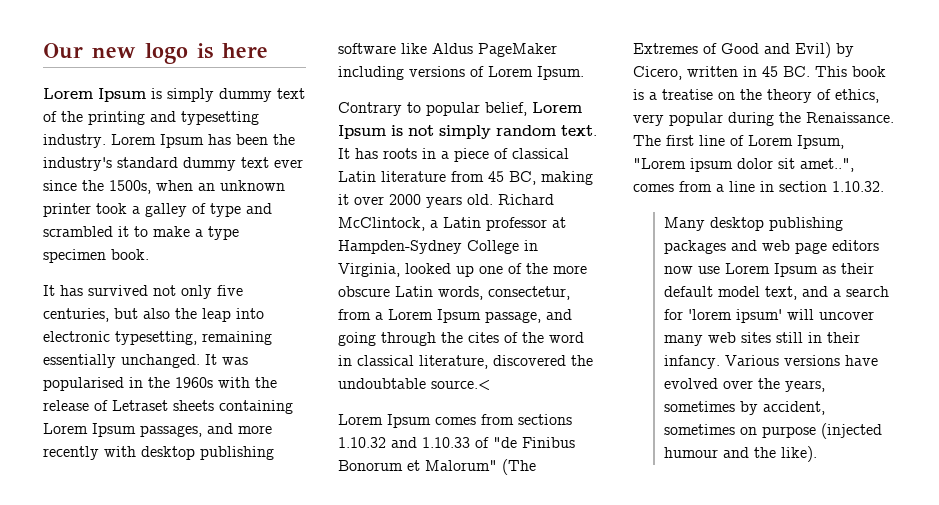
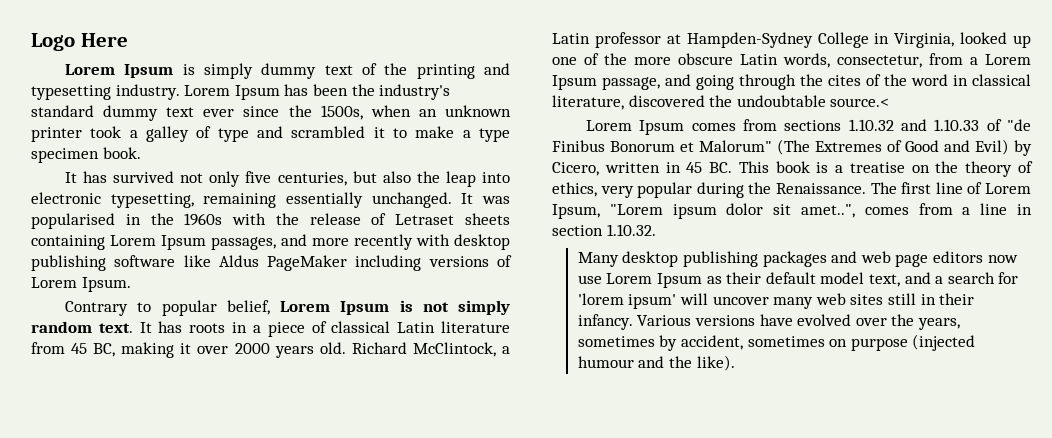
[43,43,268,64] Our new logo is here -> [31,33,128,51] Logo Here

